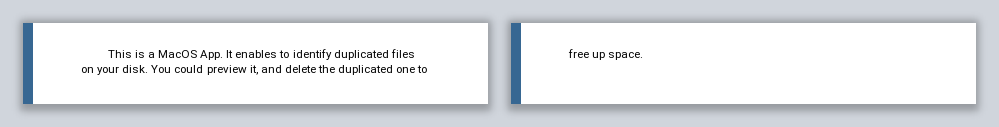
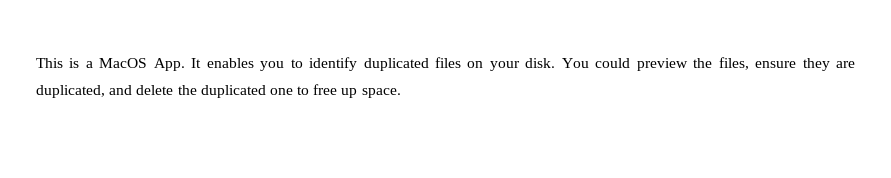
(278, 54) none -> [260,61,285,71] you
[249,65,258,75] it, -> [693,57,856,71] [36,85,105,98] the files, ensure they are duplicated,

